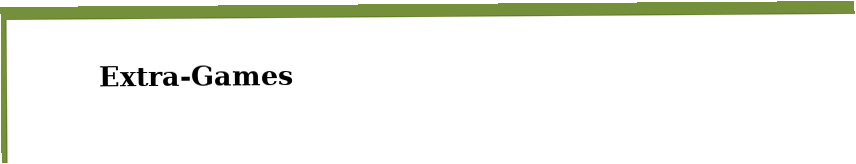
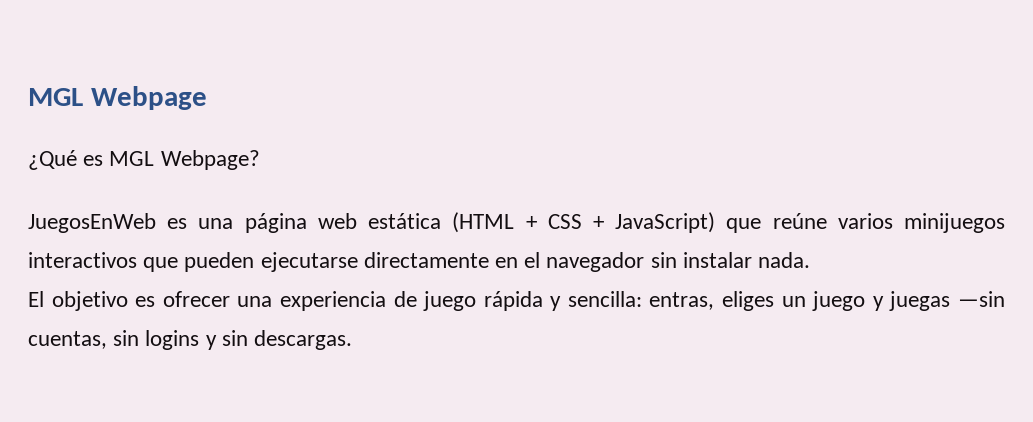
[98,64,294,87] Extra-Games -> [28,86,207,110] [28,150,260,170] [28,212,1005,233] [28,252,811,272] [28,291,1006,311] [28,330,353,350] MGL Webpage // ¿Qué es MGL Webpage? // JuegosEnWeb es una página web estática (HTML + CSS + JavaScript) que reúne varios minijuegos interactivos que pueden ejecutarse directamente en el navegador sin instalar nada. // El objetivo es ofrecer una experiencia de juego rápida y sencilla: entras, eliges un juego y juegas —sin cuentas, sin logins y sin descargas.

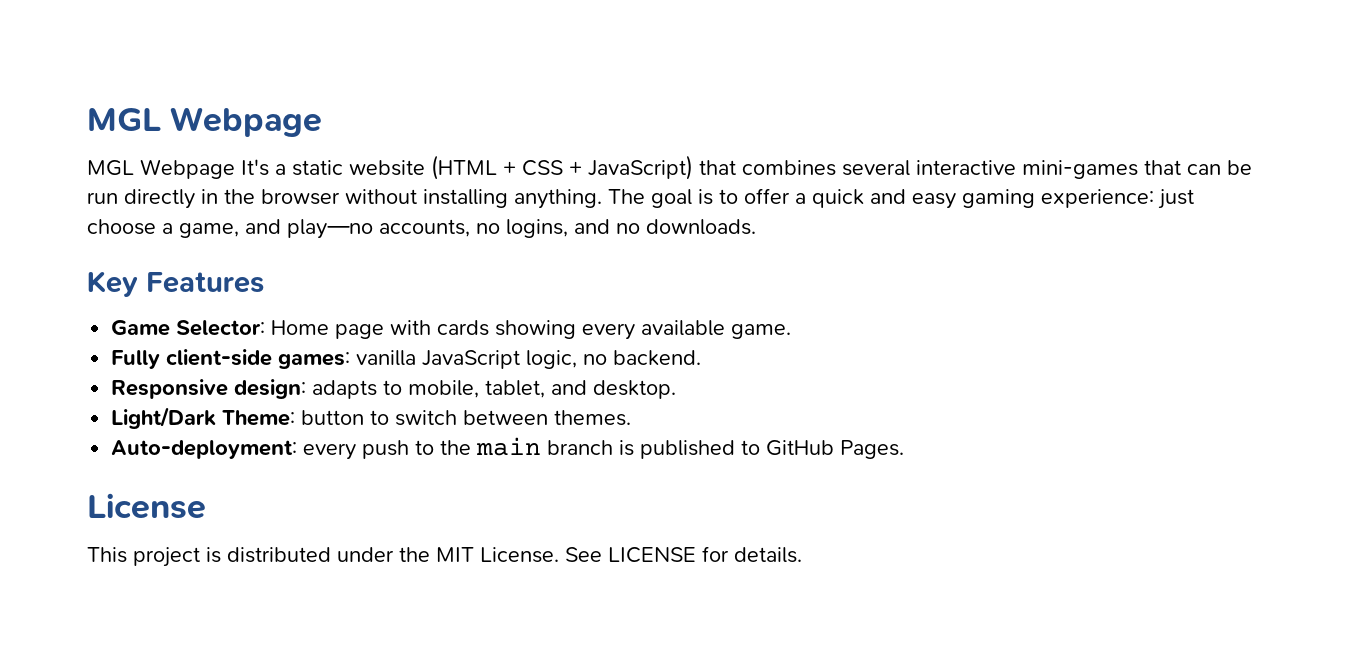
[28,150,260,170] [28,213,442,233] ¿Qué es MGL Webpage? // JuegosEnWeb es una página web estática -> [87,159,425,179] MGL Webpage It's a static website
[726,213,1005,233] [28,252,811,272] [28,291,1006,311] [28,330,353,350] que reúne varios minijuegos interactivos que pueden ejecutarse directamente en el navegador sin instalar nada. // El objetivo es ofrecer una experiencia de juego rápida y sencilla: entras, eliges un juego y juegas —sin cuentas, sin logins y sin descargas. -> [699,160,1252,179] [87,188,1194,209] [87,219,756,239] [87,271,264,297] [111,320,792,340] [111,349,702,369] [111,379,677,399] [111,407,632,429] [111,437,905,460] [87,493,206,519] [87,546,802,567] that combines several interactive mini-games that can be run directly in the browser without installing anything. The goal is to offer a quick and easy gaming experience: just choose a game, and play—no accounts, no logins, and no downloads. // Key Features // Game Selector: Home page with cards showing every available game. // Fully client-side games: vanilla JavaScript logic, no backend. // Responsive design: adapts to mobile, tablet, and desktop. // Light/Dark Theme: button to switch between themes. // Auto-deployment: every push to the main branch is published to GitHub Pages. // License // This project is distributed under the MIT License. See LICENSE for details.

